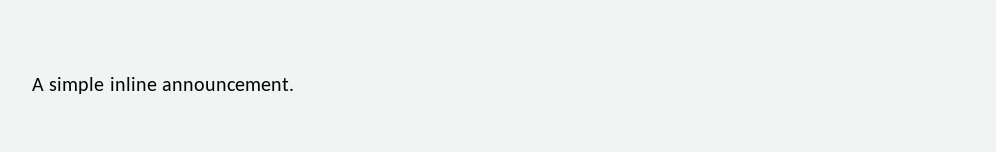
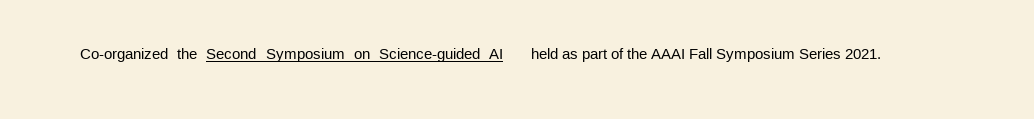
[32,77,295,94] A simple inline announcement. -> [80,48,882,62] Co-organized the Second Symposium on Science-guided AI held as part of the AAAI Fall Symposium Series 2021.

